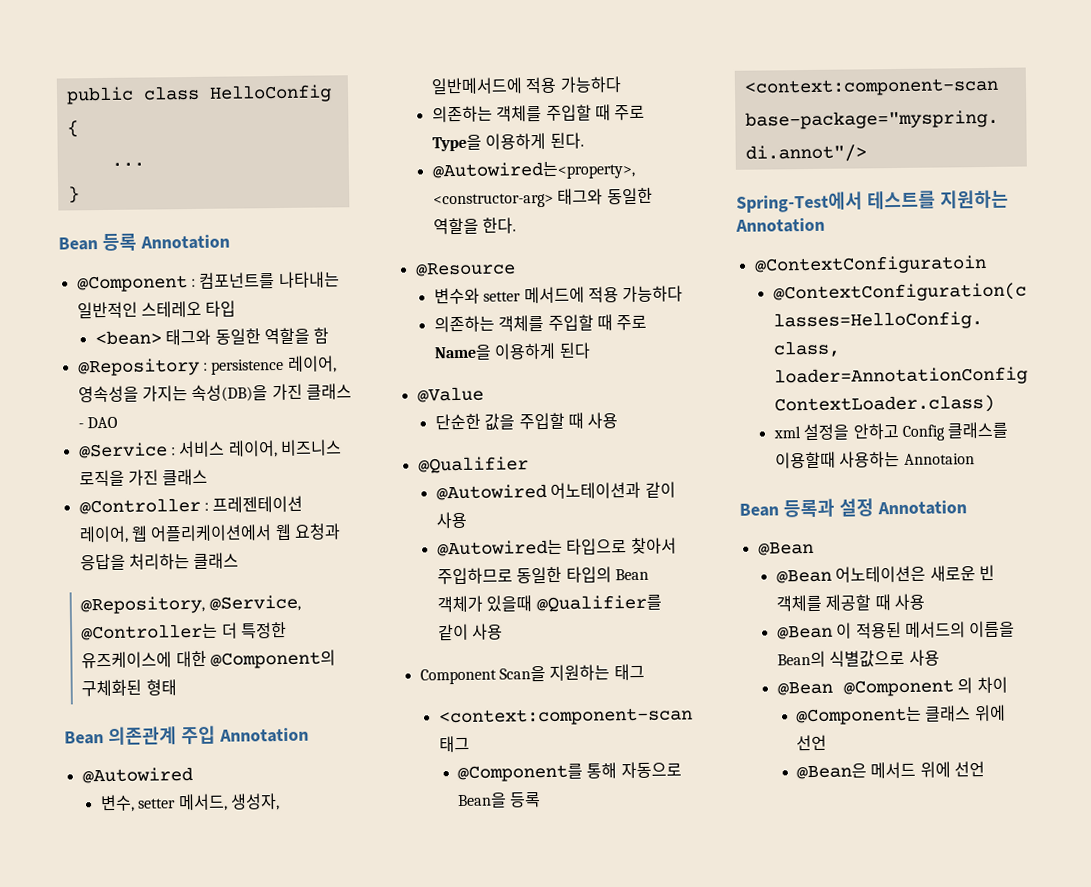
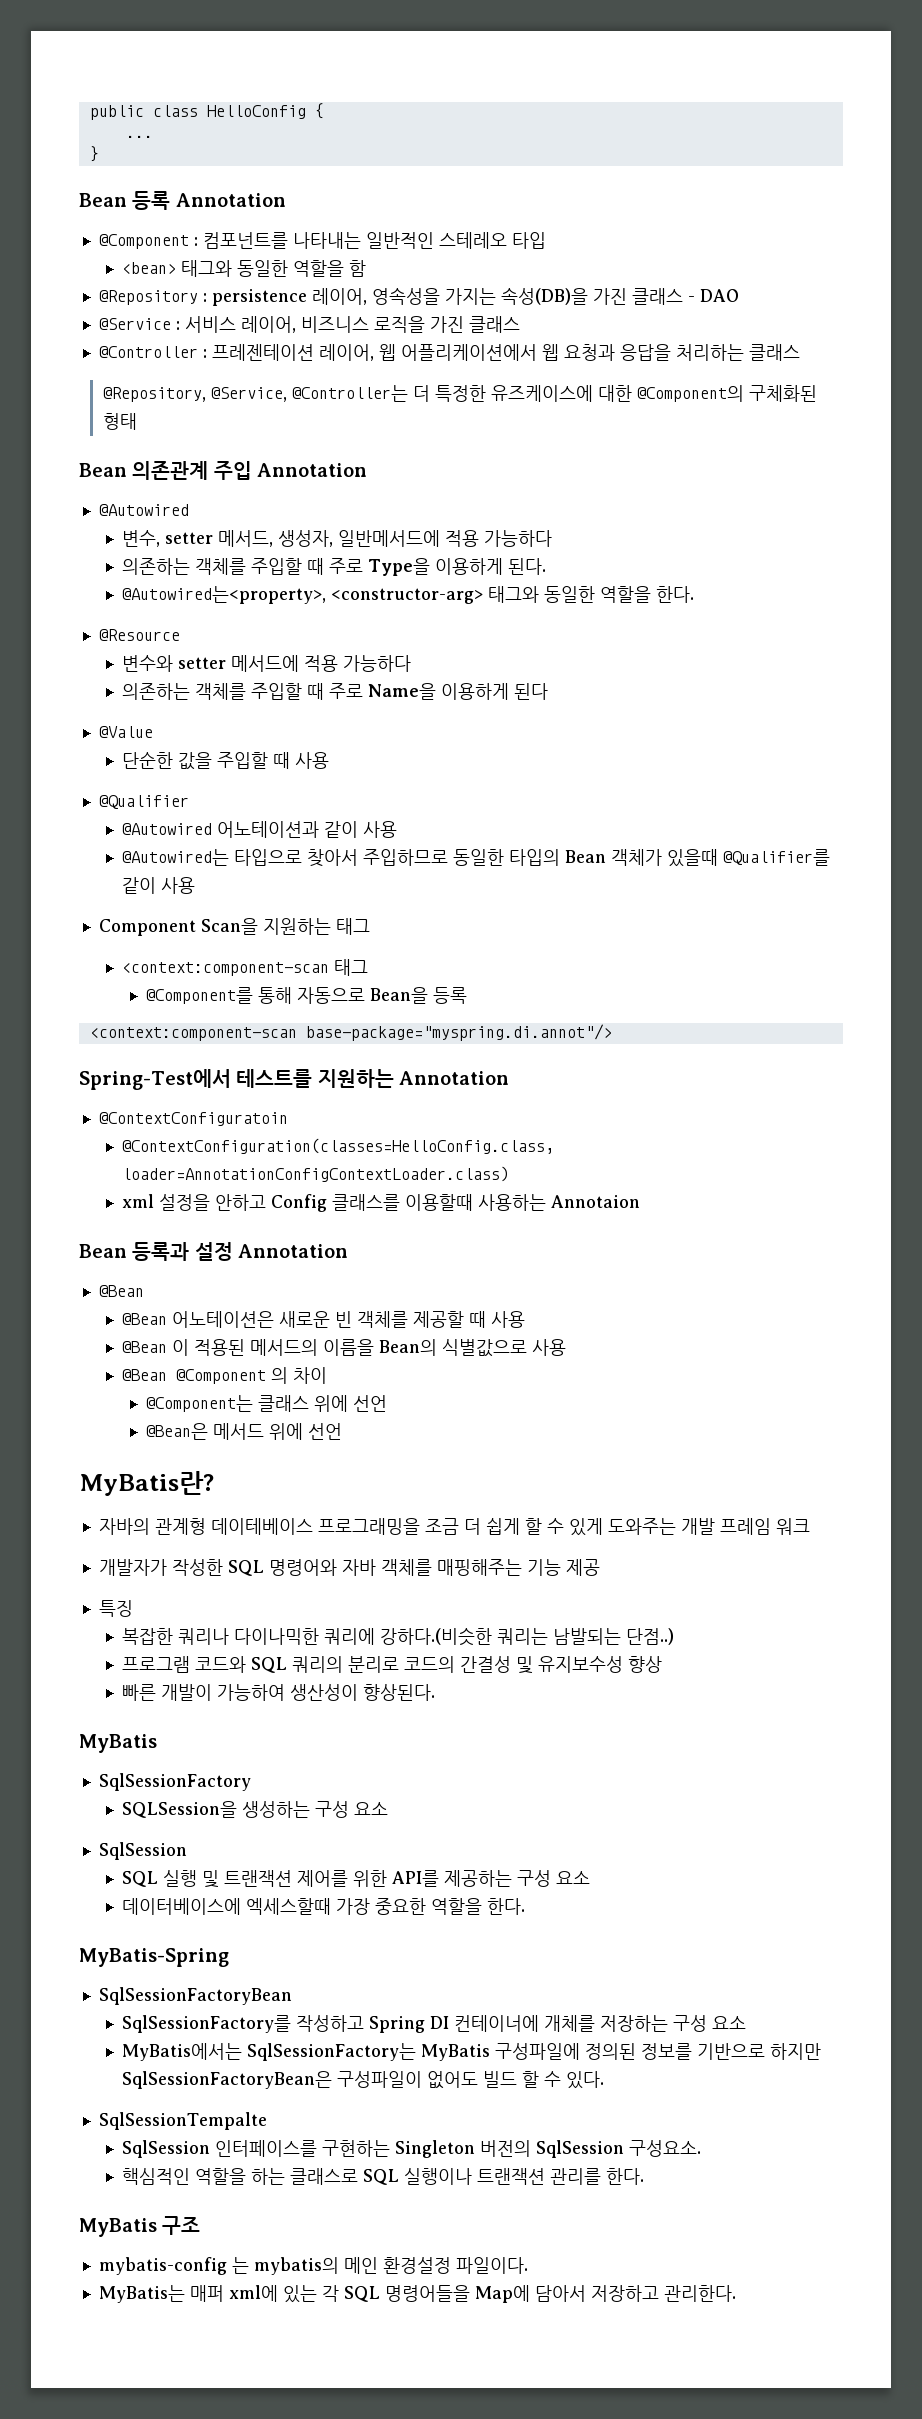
(986, 769) none -> [79,1471,214,1496] [98,1518,810,1536] [98,1559,600,1576] [98,1600,133,1617] [122,1627,675,1646] [122,1656,663,1674] [122,1684,436,1701] [79,1734,157,1753] [98,1773,251,1791] [122,1801,389,1818] [98,1842,187,1860] [122,1870,591,1888] [122,1898,526,1915] [79,1948,229,1967] [98,1987,292,2005] [122,2015,747,2033] [122,2043,822,2061] [122,2071,605,2089] [98,2112,267,2130] [122,2140,702,2158] [122,2168,645,2185] [79,2216,201,2237] [98,2257,528,2275] [98,2285,736,2303] // MyBatis란? // 자바의 관계형 데이테베이스 프로그래밍을 조금 더 쉽게 할 수 있게 도와주는 개발 프레임 워크 // 개발자가 작성한 SQL 명령어와 자바 객체를 매핑해주는 기능 제공 // 특징 // 복잡한 쿼리나 다이나믹한 쿼리에 강하다.(비슷한 쿼리는 남발되는 단점..) // 프로그램 코드와 SQL 쿼리의 분리로 코드의 간결성 및 유지보수성 향상 // 빠른 개발이 가능하여 생산성이 향상된다. // MyBatis // SqlSessionFactory // SQLSession을 생성하는 구성 요소 // SqlSession // SQL 실행 및 트랜잭션 제어를 위한 API를 제공하는 구성 요소 // 데이터베이스에 엑세스할때 가장 중요한 역할을 한다. // MyBatis-Spring // SqlSessionFactoryBean // SqlSessionFactory를 작성하고 Spring DI 컨테이너에 개체를 저장하는 구성 요소 // MyBatis에서는 SqlSessionFactory는 MyBatis 구성파일에 정의된 정보를 기반으로 하지만 SqlSessionFactoryBean은 구성파일이 없어도 빌드 할 수 있다. // SqlSessionTempalte // SqlSession 인터페이스를 구현하는 Singleton 버전의 SqlSession 구성요소. // 핵심적인 역할을 하는 클래스로 SQL 실행이나 트랜잭션 관리를 한다. // MyBatis 구조 // mybatis-config 는 mybatis의 메인 환경설정 파일이다. // MyBatis는 매퍼 xml에 있는 각 SQL 명령어들을 Map에 담아서 저장하고 관리한다.

